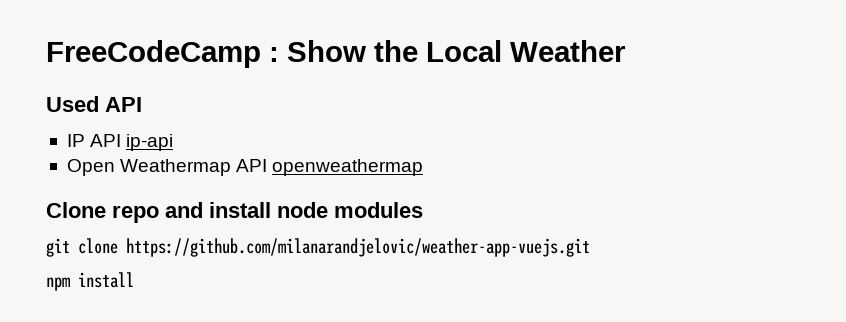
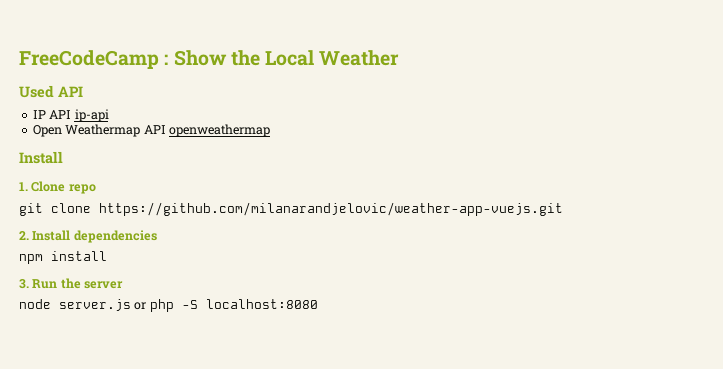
(424, 167) none -> [19,151,63,164] [19,182,28,191] Install // 1.
[165,202,423,218] and install node modules -> (96, 189) none
(590, 247) none -> [19,230,157,243] // 2. Install dependencies
(134, 280) none -> [19,278,124,289] [19,299,318,312] // 3. Run the server // node server.js or php -S localhost:8080

